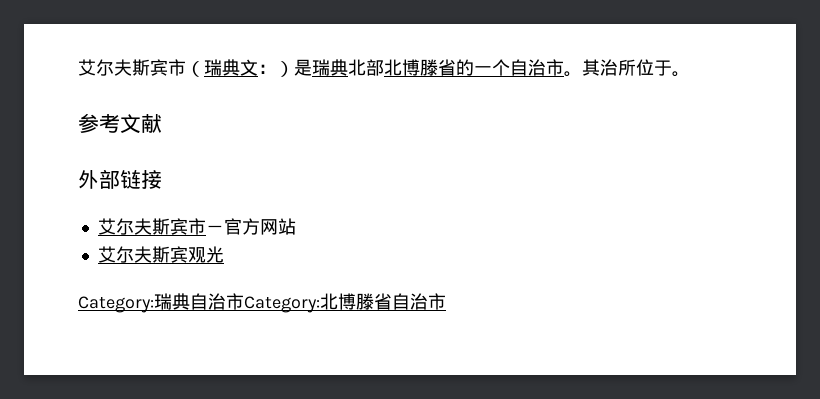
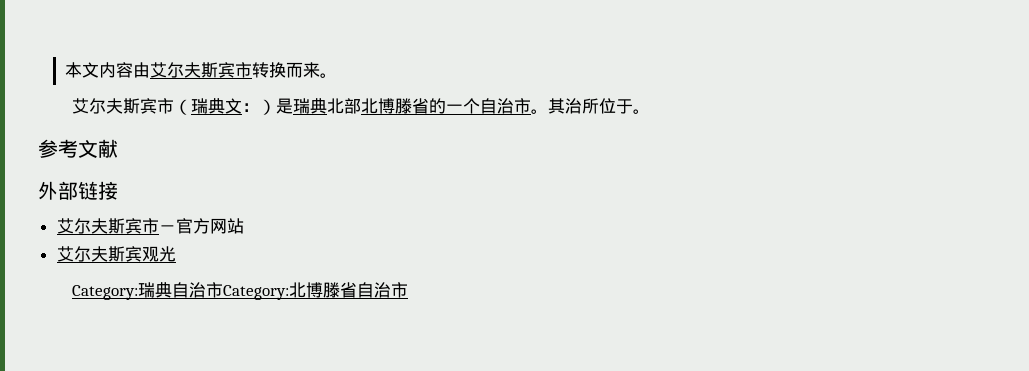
(78, 67) none -> [65,62,338,78] 本文内容由艾尔夫斯宾市转换而来。 //

